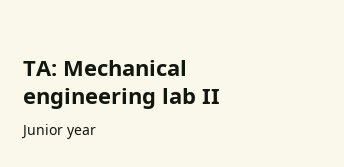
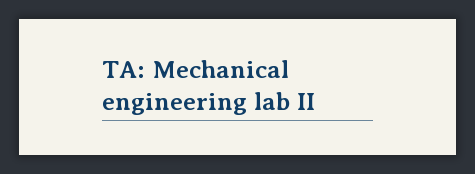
[21,124,96,139] // Junior year -> (315, 101) none

